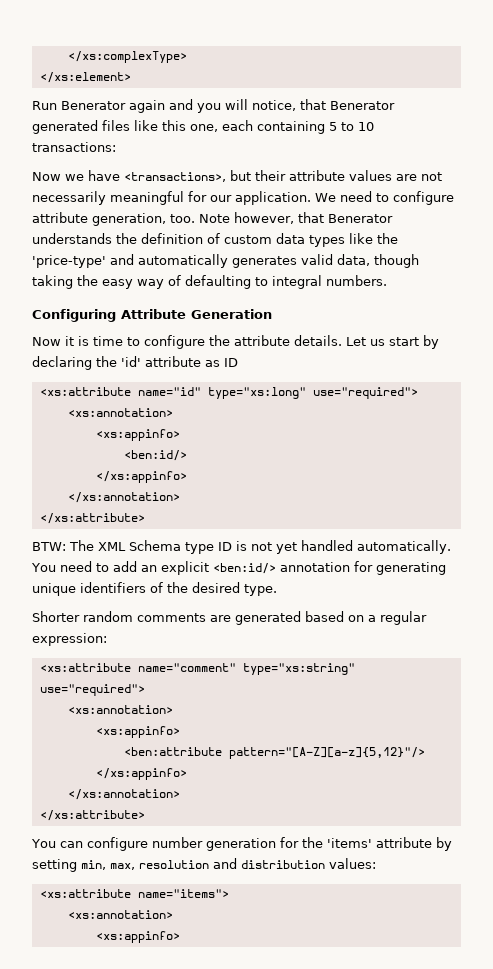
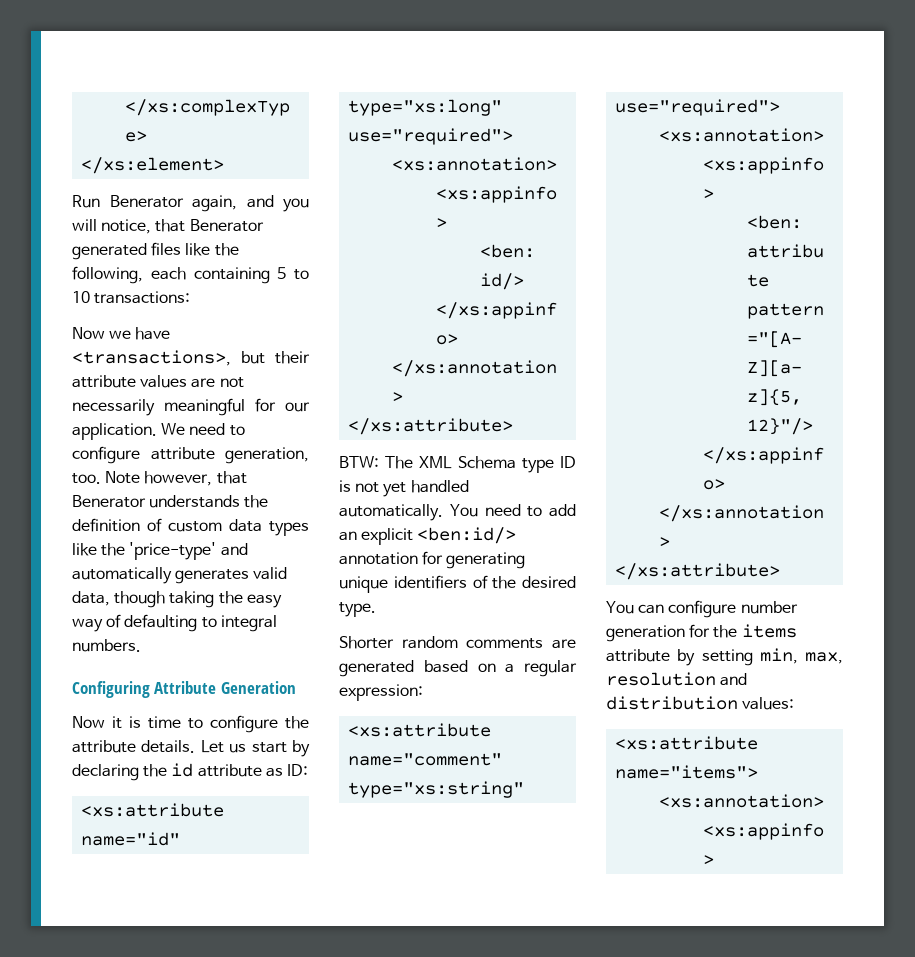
[129,100,165,113] again -> [192,195,237,212] again,
[162,120,218,132] this one, -> [214,243,239,256] [72,266,143,284] the following,
[121,356,141,367] 'id' -> [171,763,194,777] id
[224,358,238,367] ID -> [286,764,308,776] ID:
[326,838,372,848] 'items' -> [741,624,797,638] items

